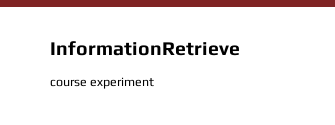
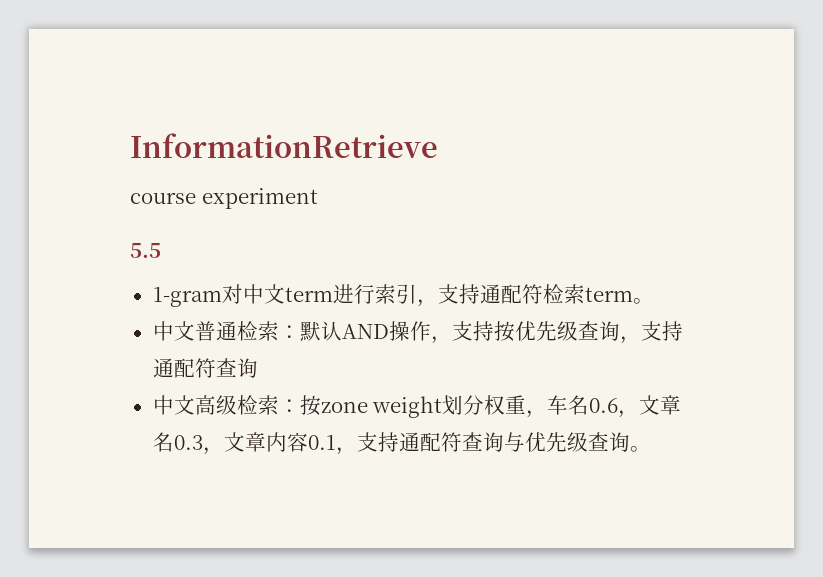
(155, 83) none -> [130,243,161,258] [152,284,654,307] [152,321,683,344] [152,358,258,378] [152,395,682,418] [152,432,651,455] // 5.5 // 1-gram对中文term进行索引，支持通配符检索term。 // 中文普通检索：默认AND操作，支持按优先级查询，支持通配符查询 // 中文高级检索：按zone weight划分权重，车名0.6，文章名0.3，文章内容0.1，支持通配符查询与优先级查询。

